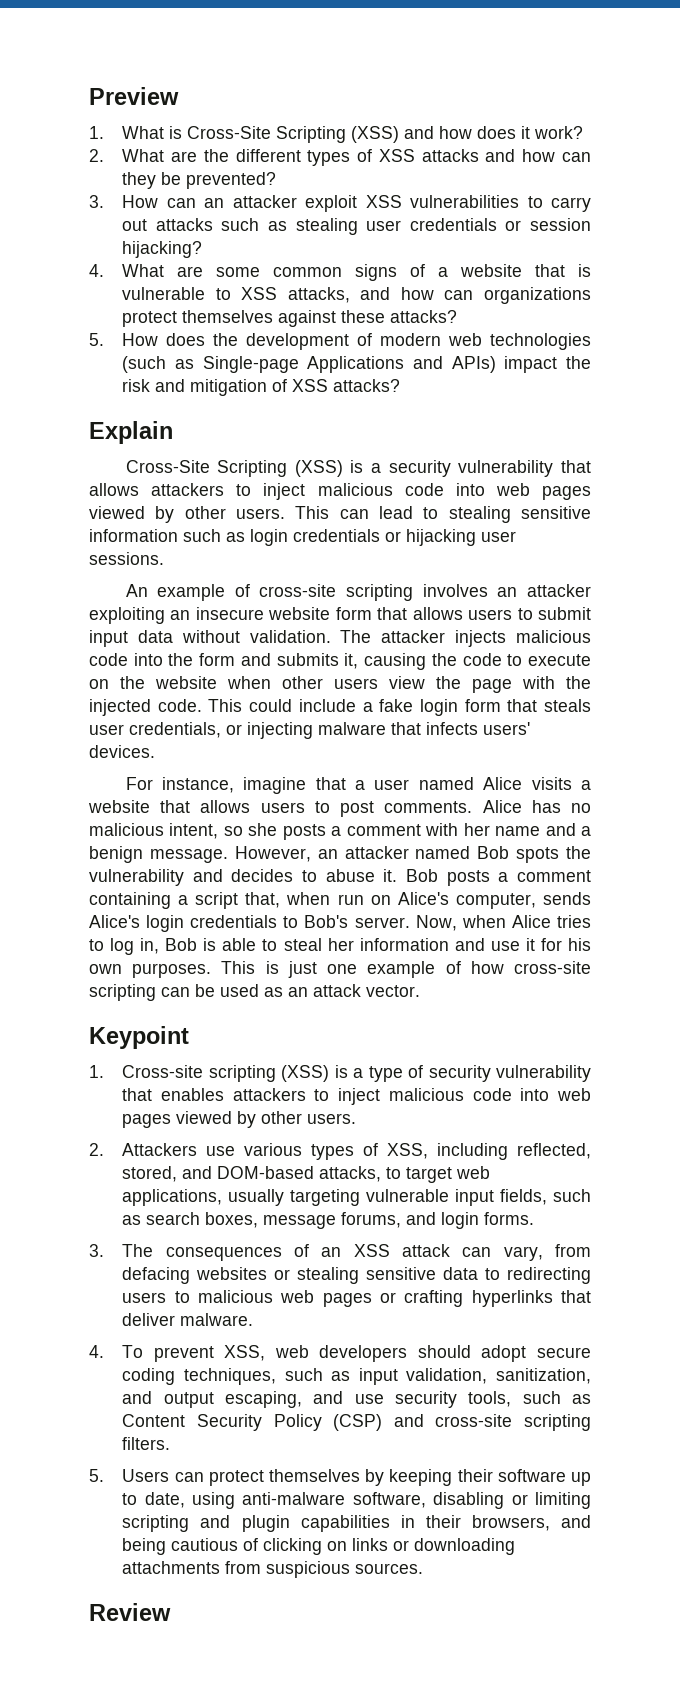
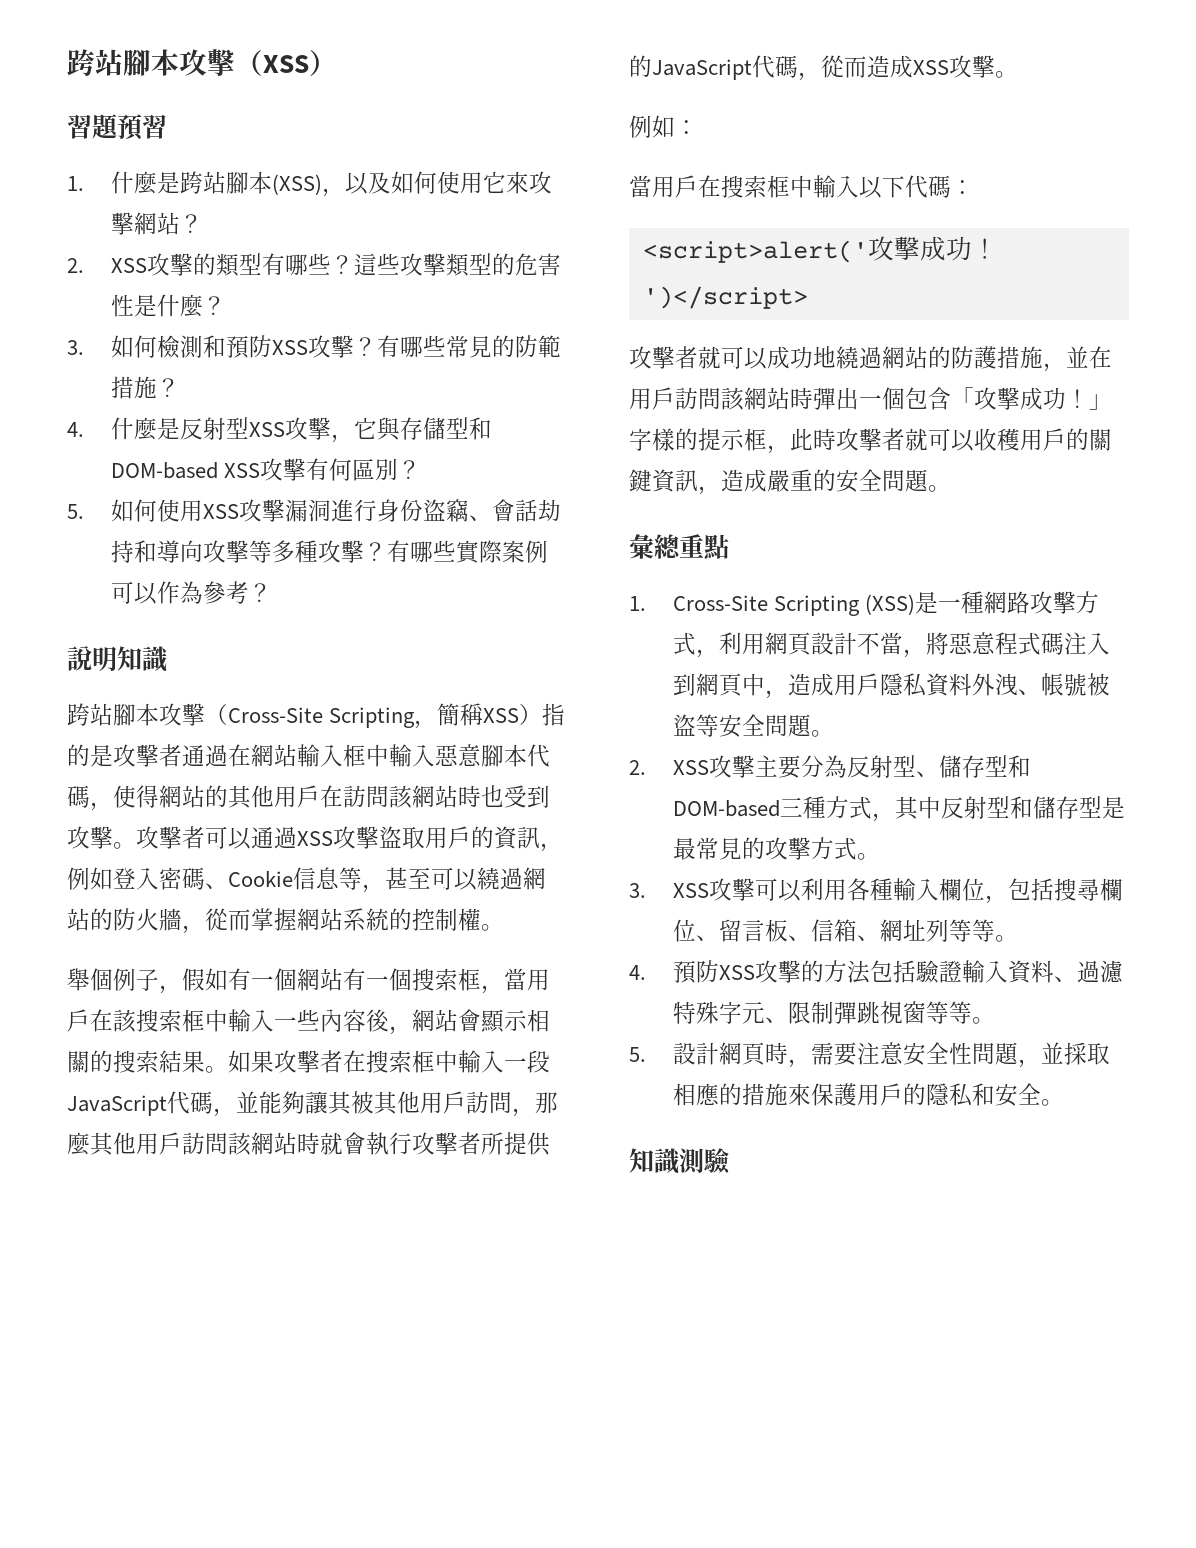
[89,87,179,105] [89,126,584,143] [89,149,591,166] [122,172,277,189] [89,195,591,212] [122,218,591,235] [122,241,203,258] [89,264,591,281] [122,287,591,304] [122,310,458,327] [89,333,591,350] [122,356,591,373] [122,379,401,396] [89,421,173,444] [125,460,592,477] [89,483,591,500] [89,506,591,523] [89,529,516,546] [89,552,164,565] [125,584,592,601] [89,607,592,624] [89,630,591,647] [89,653,592,670] [89,676,591,693] [89,699,591,716] [89,722,530,739] [89,745,155,758] [125,777,591,794] [88,800,591,817] [89,823,591,840] [89,846,591,863] [89,869,591,886] [89,892,591,909] [89,915,591,932] [89,938,591,955] [89,961,591,978] [89,984,420,1001] [89,1026,189,1049] [89,1065,591,1082] [122,1088,591,1105] [122,1111,357,1128] [89,1143,591,1160] [122,1166,491,1183] [122,1189,591,1206] [122,1212,535,1229] [89,1244,591,1261] [122,1267,591,1284] [122,1290,591,1307] [122,1313,254,1326] [89,1345,591,1362] [122,1368,592,1385] [122,1391,591,1408] [122,1414,592,1431] [122,1437,171,1450] [89,1469,591,1486] [122,1492,591,1509] [122,1515,592,1532] [122,1538,516,1555] [122,1561,424,1578] [89,1603,171,1621] Preview // 1. What is Cross-Site Scripting (XSS) and how does it work? // 2. What are the different types of XSS attacks and how can they be prevented? // 3. How can an attacker exploit XSS vulnerabilities to carry out attacks such as stealing user credentials or session hijacking? // 4. What are some common signs of a website that is vulnerable to XSS attacks, and how can organizations protect themselves against these attacks? // 5. How does the development of modern web technologies (such as Single-page Applications and APIs) impact the risk and mitigation of XSS attacks? // Explain // Cross-Site Scripting (XSS) is a security vulnerability that allows attackers to inject malicious code into web pages viewed by other users. This can lead to stealing sensitive information such as login credentials or hijacking user sessions. // An example of cross-site scripting involves an attacker exploiting an insecure website form that allows users to submit input data without validation. The attacker injects malicious code into the form and submits it, causing the code to execute on the website when other users view the page with the injected code. This could include a fake login form that steals user credentials, or injecting malware that infects users' devices. // For instance, imagine that a user named Alice visits a website that allows users to post comments. Alice has no malicious intent, so she posts a comment with her name and a benign message. However, an attacker named Bob spots the vulnerability and decides to abuse it. Bob posts a comment containing a script that, when run on Alice's computer, sends Alice's login credentials to Bob's server. Now, when Alice tries to log in, Bob is able to steal her information and use it for his own purposes. This is just one example of how cross-site scripting can be used as an attack vector. // Keypoint // 1. Cross-site scripting (XSS) is a type of security vulnerability that enables attackers to inject malicious code into web pages viewed by other users. // 2. Attackers use various types of XSS, including reflected, stored, and DOM-based attacks, to target web applications, usually targeting vulnerable input fields, such as search boxes, message forums, and login forms. // 3. The consequences of an XSS attack can vary, from defacing websites or stealing sensitive data to redirecting users to malicious web pages or crafting hyperlinks that deliver malware. // 4. To prevent XSS, web developers should adopt secure coding techniques, such as input validation, sanitization, and output escaping, and use security tools, such as Content Security Policy (CSP) and cross-site scripting filters. // 5. Users can protect themselves by keeping their software up to date, using anti-malware software, disabling or limiting scripting and plugin capabilities in their browsers, and being cautious of clicking on links or downloading attachments from suspicious sources. // Review -> [67,49,337,76] [67,114,167,140] [67,171,552,197] [110,212,203,235] [67,253,561,277] [110,294,226,318] [67,335,561,359] [110,376,180,399] [67,417,492,443] [110,458,421,481] [67,499,561,522] [110,540,548,564] [110,581,272,605] [67,646,169,672] [67,703,566,729] [67,744,550,767] [67,785,550,811] [67,826,563,852] [67,867,546,893] [67,908,504,934] [67,968,550,994] [67,1009,550,1035] [67,1050,550,1073] [67,1091,558,1117] [67,1132,550,1156] [629,55,1018,81] [629,115,698,138] [629,175,974,199] [642,236,998,263] [642,286,808,309] [629,346,1112,372] [629,387,1112,411] [629,428,1112,454] [629,469,951,495] [629,534,729,560] [629,591,1099,616] [672,632,1110,658] [672,673,1110,699] [672,714,834,738] [629,755,1031,779] [672,796,1125,822] [672,837,880,860] [629,878,1123,904] [672,919,1018,942] [629,960,1123,984] [672,1001,995,1024] [629,1042,1110,1068] [672,1083,1064,1107] [629,1148,730,1174] 跨站腳本攻擊（XSS） // 習題預習 // 1.什麼是跨站腳本(XSS)，以及如何使用它來攻擊網站？ // 2. XSS攻擊的類型有哪些？這些攻擊類型的危害性是什麼？ // 3.如何檢測和預防XSS攻擊？有哪些常見的防範措施？ // 4.什麼是反射型XSS攻擊，它與存儲型和DOM-based XSS攻擊有何區別？ // 5.如何使用XSS攻擊漏洞進行身份盜竊、會話劫持和導向攻擊等多種攻擊？有哪些實際案例可以作為參考？ // 說明知識 // 跨站腳本攻擊（Cross-Site Scripting，簡稱XSS）指的是攻擊者通過在網站輸入框中輸入惡意腳本代碼，使得網站的其他用戶在訪問該網站時也受到攻擊。攻擊者可以通過XSS攻擊盜取用戶的資訊，例如登入密碼、Cookie信息等，甚至可以繞過網站的防火牆，從而掌握網站系統的控制權。 // 舉個例子，假如有一個網站有一個搜索框，當用戶在該搜索框中輸入一些內容後，網站會顯示相關的搜索結果。如果攻擊者在搜索框中輸入一段JavaScript代碼，並能夠讓其被其他用戶訪問，那麼其他用戶訪問該網站時就會執行攻擊者所提供的JavaScript代碼，從而造成XSS攻擊。 // 例如： // 當用戶在搜索框中輸入以下代碼： // <script>alert('攻擊成功！')</script> // 攻擊者就可以成功地繞過網站的防護措施，並在用戶訪問該網站時彈出一個包含「攻擊成功！」字樣的提示框，此時攻擊者就可以收穫用戶的關鍵資訊，造成嚴重的安全問題。 // 彙總重點 // 1. Cross-Site Scripting (XSS)是一種網路攻擊方式，利用網頁設計不當，將惡意程式碼注入到網頁中，造成用戶隱私資料外洩、帳號被盜等安全問題。 // 2. XSS攻擊主要分為反射型、儲存型和DOM-based三種方式，其中反射型和儲存型是最常見的攻擊方式。 // 3. XSS攻擊可以利用各種輸入欄位，包括搜尋欄位、留言板、信箱、網址列等等。 // 4.預防XSS攻擊的方法包括驗證輸入資料、過濾特殊字元、限制彈跳視窗等等。 // 5.設計網頁時，需要注意安全性問題，並採取相應的措施來保護用戶的隱私和安全。 // 知識測驗

